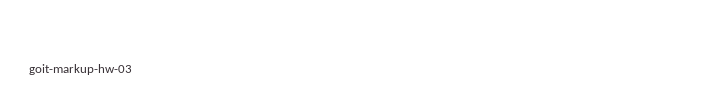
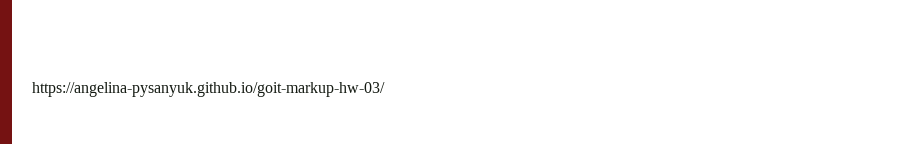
[29,64,132,75] goit-markup-hw-03 -> [32,82,385,97] https://angelina-pysanyuk.github.io/goit-markup-hw-03/

